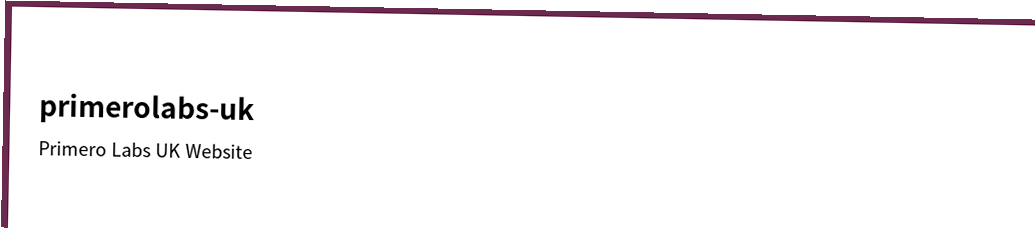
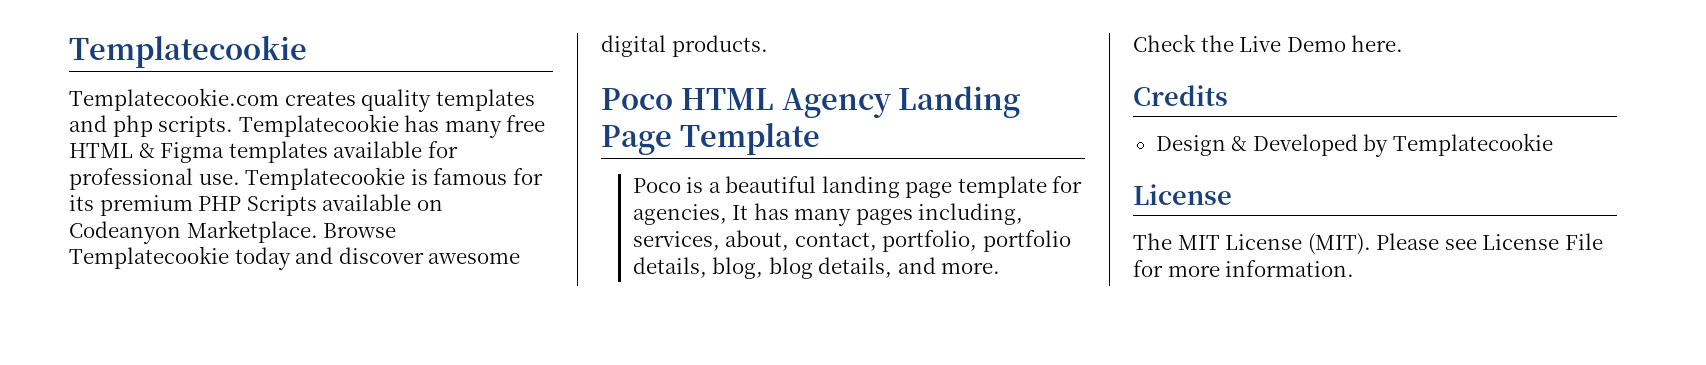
[38,93,255,127] [38,140,253,160] primerolabs-uk // Primero Labs UK Website -> [69,35,307,68] [69,88,535,112] [69,114,546,138] [69,141,458,163] [69,167,543,190] [69,194,443,216] [69,220,397,244] [69,246,521,270] [601,35,768,57] [601,86,1021,118] [601,123,820,155] [632,176,1083,198] [632,203,1024,226] [632,230,1071,252] [632,257,1001,279] [1133,34,1404,52] [1133,85,1228,106] [1155,133,1553,157] [1133,184,1232,205] [1133,233,1603,255] [1133,260,1355,277] Templatecookie // Templatecookie.com creates quality templates and php scripts. Templatecookie has many free HTML & Figma templates available for professional use. Templatecookie is famous for its premium PHP Scripts available on Codeanyon Marketplace. Browse Templatecookie today and discover awesome digital products. // Poco HTML Agency Landing Page Template // Poco is a beautiful landing page template for agencies, It has many pages including, services, about, contact, portfolio, portfolio details, blog, blog details, and more. // Check the Live Demo here. // Credits // Design & Developed by Templatecookie // License // The MIT License (MIT). Please see License File for more information.

